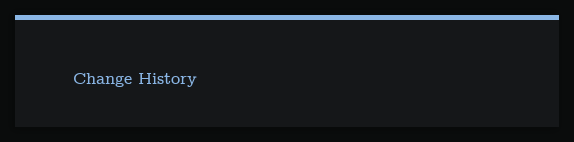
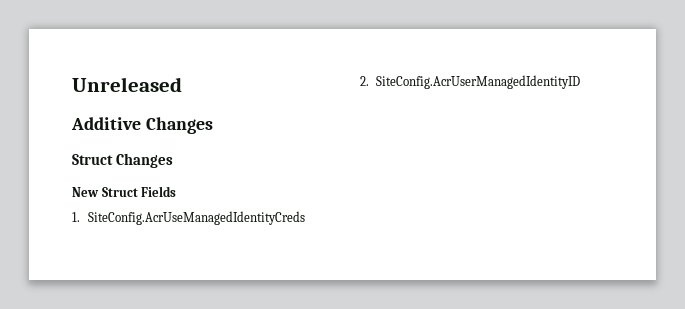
[73,73,197,87] Change History -> [72,77,182,92] [71,117,213,134] [72,153,174,168] [72,186,177,197] [72,211,306,225] [360,75,581,89] Unreleased // Additive Changes // Struct Changes // New Struct Fields // 1. SiteConfig.AcrUseManagedIdentityCreds // 2. SiteConfig.AcrUserManagedIdentityID

